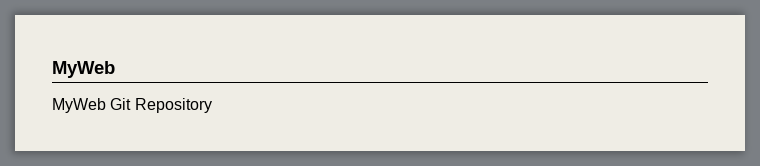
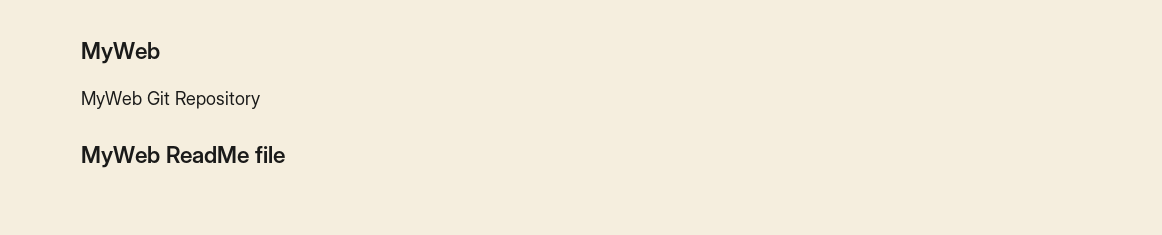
(212, 105) none -> [81,146,286,168] // MyWeb ReadMe file

